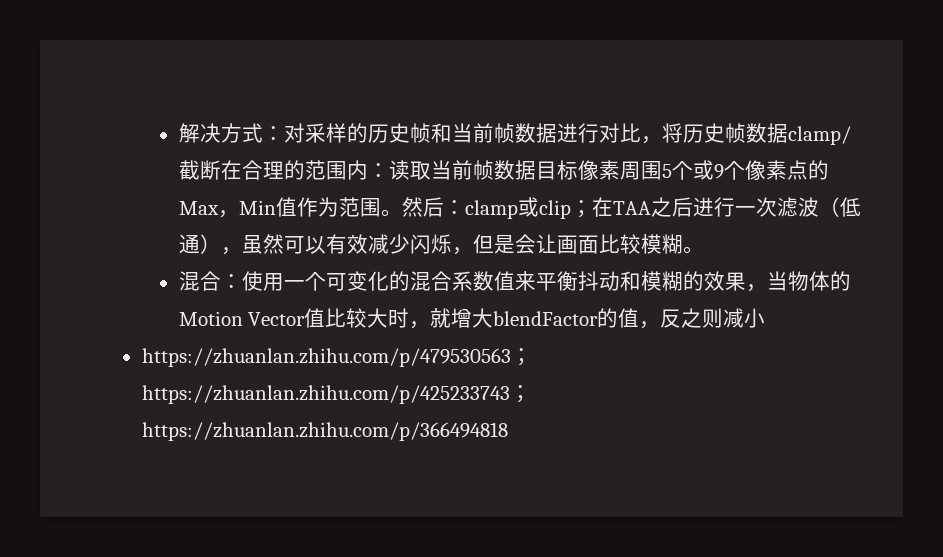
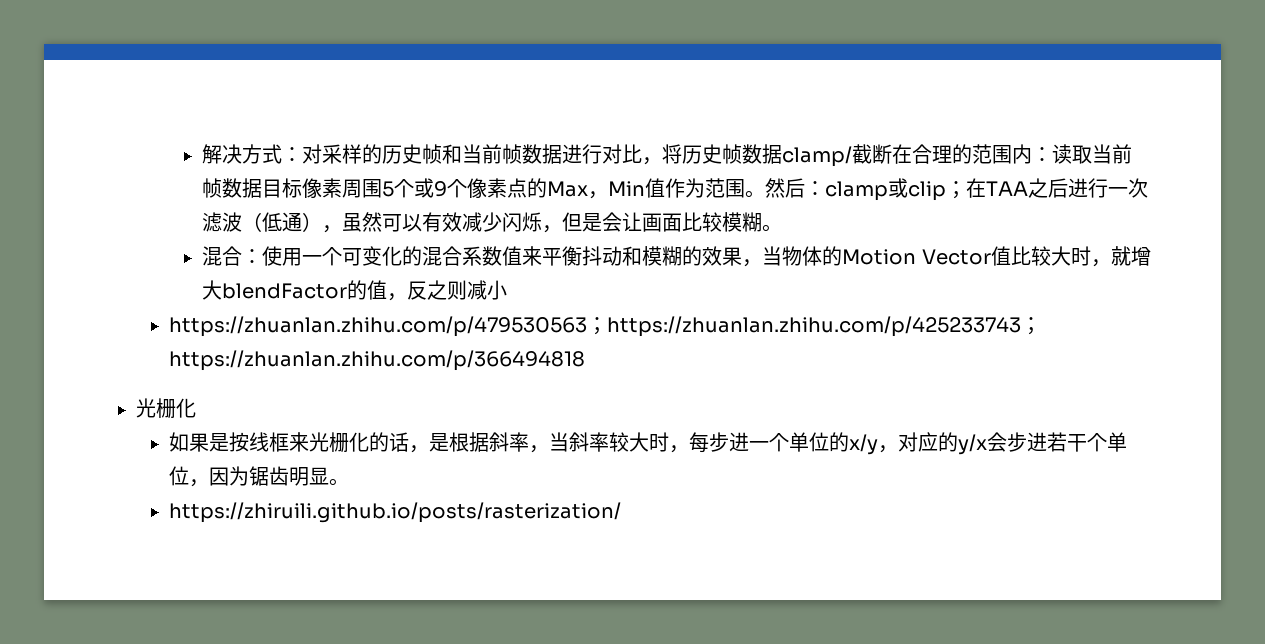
(508, 431) none -> [136,398,196,418] [168,432,1127,455] [168,466,349,487] [168,502,621,523] // 光栅化 // 如果是按线框来光栅化的话，是根据斜率，当斜率较大时，每步进一个单位的x/y，对应的y/x会步进若干个单位，因为锯齿明显。 // https://zhiruili.github.io/posts/rasterization/

